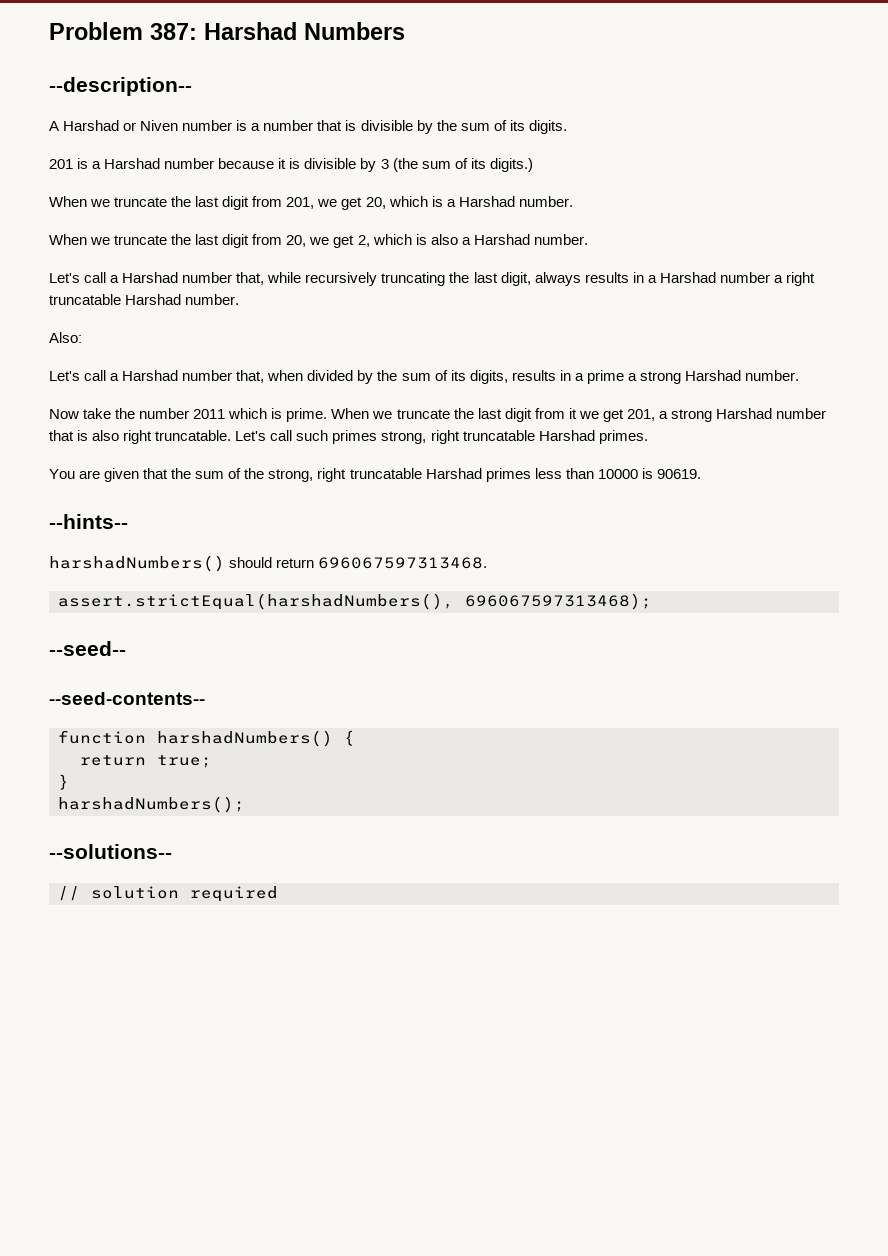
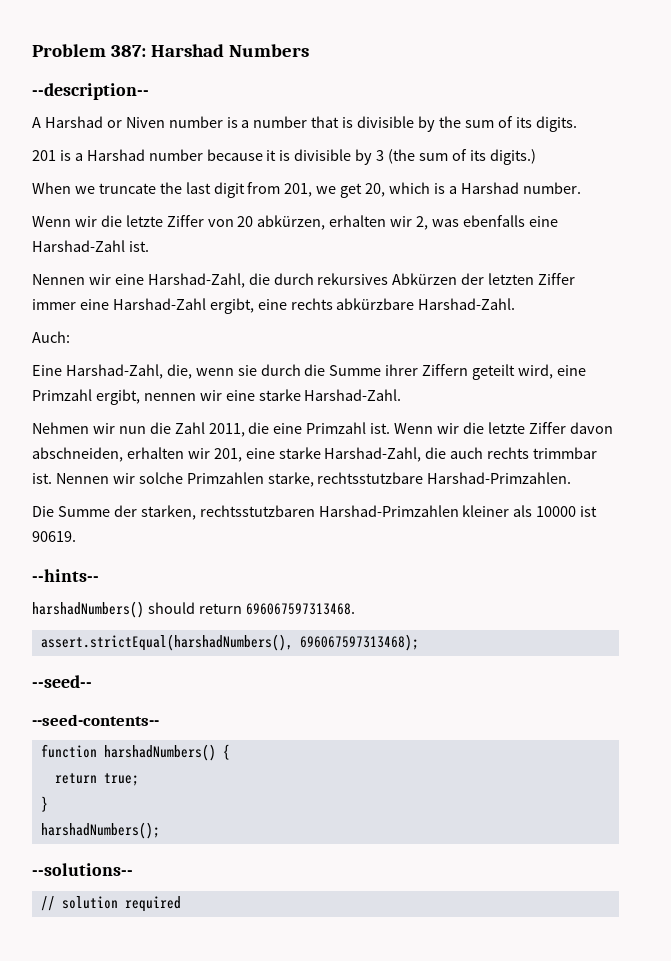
[49,234,588,248] [49,272,815,286] [49,294,240,305] [49,332,82,343] [49,370,800,384] [49,408,827,422] [49,430,648,444] [49,468,653,482] When we truncate the last digit from 20, we get 2, which is also a Harshad number. // Let's call a Harshad number that, while recursively truncating the last digit, always results in a Harshad number a right truncatable Harshad number. // Also: // Let's call a Harshad number that, when divided by the sum of its digits, results in a prime a strong Harshad number. // Now take the number 2011 which is prime. When we truncate the last digit from it we get 201, a strong Harshad number that is also right truncatable. Let's call such primes strong, right truncatable Harshad primes. // You are given that the sum of the strong, right truncatable Harshad primes less than 10000 is -> [32,215,558,230] [32,240,149,252] [32,273,576,288] [32,298,516,314] [32,331,70,343] [32,364,586,380] [32,389,402,405] [32,422,613,437] [32,447,598,462] [32,472,572,487] [32,505,598,520] Wenn wir die letzte Ziffer von 20 abkürzen, erhalten wir 2, was ebenfalls eine Harshad-Zahl ist. // Nennen wir eine Harshad-Zahl, die durch rekursives Abkürzen der letzten Ziffer immer eine Harshad-Zahl ergibt, eine rechts abkürzbare Harshad-Zahl. // Auch: // Eine Harshad-Zahl, die, wenn sie durch die Summe ihrer Ziffern geteilt wird, eine Primzahl ergibt, nennen wir eine starke Harshad-Zahl. // Nehmen wir nun die Zahl 2011, die eine Primzahl ist. Wenn wir die letzte Ziffer davon abschneiden, erhalten wir 201, eine starke Harshad-Zahl, die auch rechts trimmbar ist. Nennen wir solche Primzahlen starke, rechtsstutzbare Harshad-Primzahlen. // Die Summe der starken, rechtsstutzbaren Harshad-Primzahlen kleiner als 10000 ist

